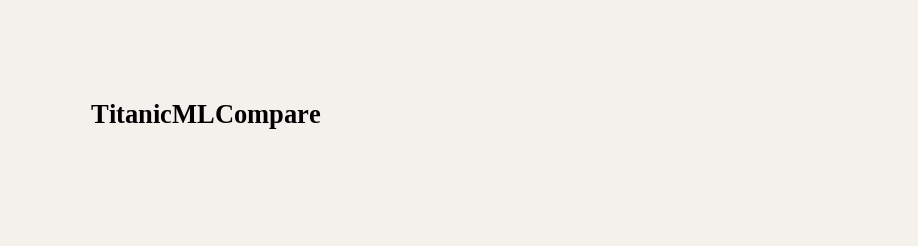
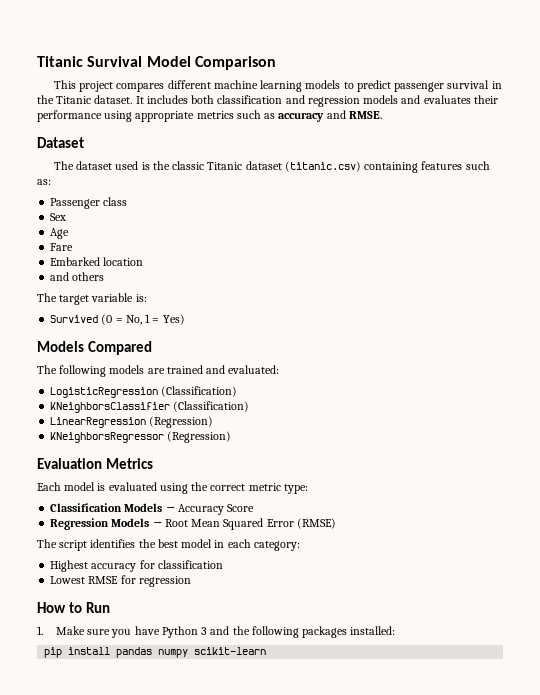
[91,104,321,129] TitanicMLCompare -> [37,56,276,70] [53,80,502,92] [37,95,498,107] [37,110,382,122] [37,137,84,148] [53,161,490,173] [37,179,51,185] [50,197,128,209] [50,213,67,221] [50,228,70,239] [50,243,74,251] [50,257,144,266] [50,272,105,281] [37,293,147,305] [50,314,185,325] [37,341,152,355] [37,365,280,377] [50,386,238,398] [50,401,250,413] [50,416,214,428] [50,431,232,443] [37,458,153,469] [37,482,308,494] [50,503,255,515] [50,518,336,530] [37,539,300,551] [50,560,223,572] [50,575,191,587] [37,602,110,613] [37,626,396,638] [44,647,267,658] Titanic Survival Model Comparison // This project compares different machine learning models to predict passenger survival in the Titanic dataset. It includes both classification and regression models and evaluates their performance using appropriate metrics such as accuracy and RMSE. // Dataset // The dataset used is the classic Titanic dataset (titanic.csv) containing features such as: // Passenger class // Sex // Age // Fare // Embarked location // and others // The target variable is: // Survived (0 = No, 1 = Yes) // Models Compared // The following models are trained and evaluated: // LogisticRegression (Classification) // KNeighborsClassifier (Classification) // LinearRegression (Regression) // KNeighborsRegressor (Regression) // Evaluation Metrics // Each model is evaluated using the correct metric type: // Classification Models → Accuracy Score // Regression Models → Root Mean Squared Error (RMSE) // The script identifies the best model in each category: // Highest accuracy for classification // Lowest RMSE for regression // How to Run // 1. Make sure you have Python 3 and the following packages installed: // pip install pandas numpy scikit-learn

